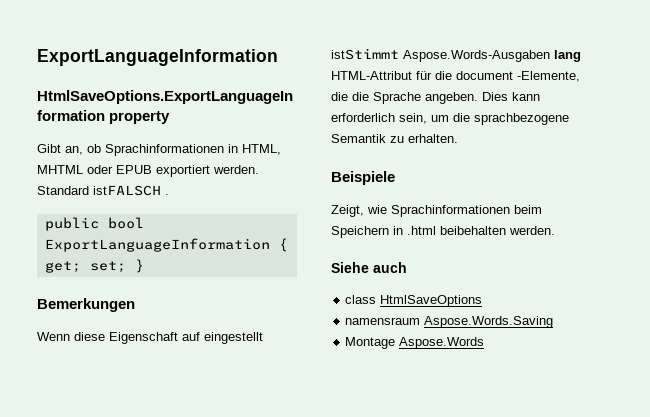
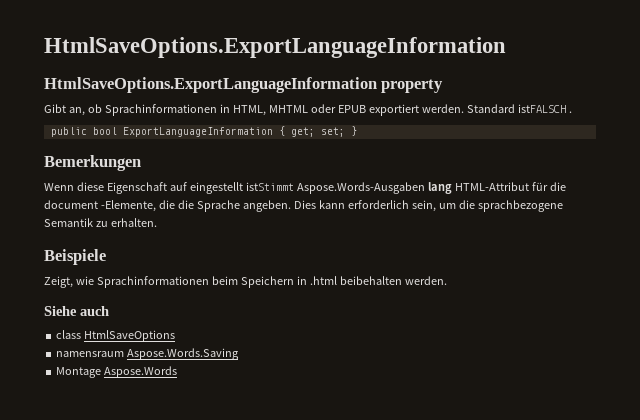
[37,49,278,66] ExportLanguageInformation -> [44,37,506,58] HtmlSaveOptions.ExportLanguageInformation

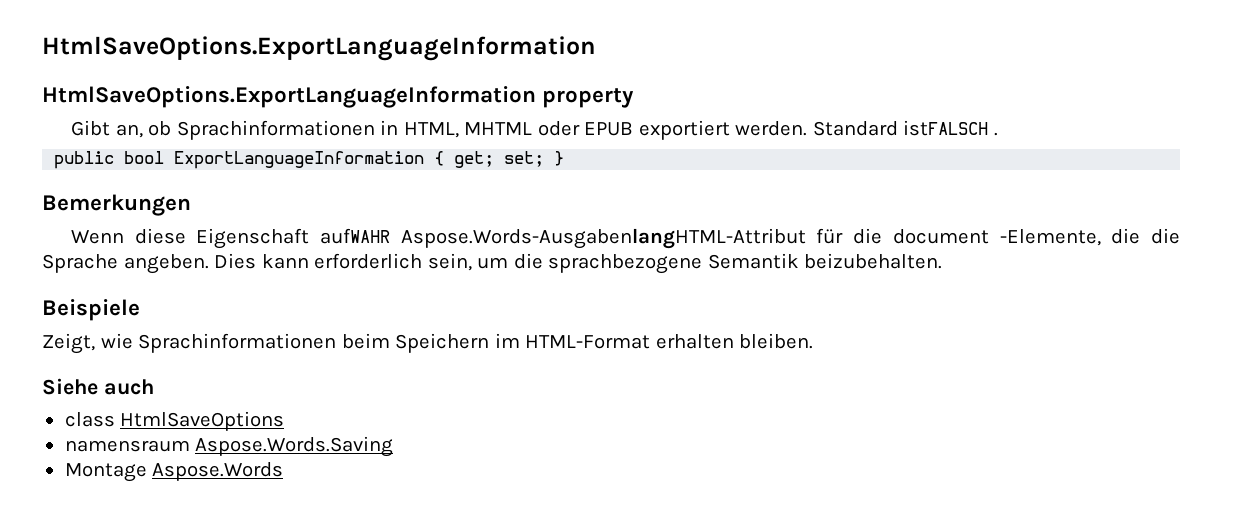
[169,182,529,194] auf eingestellt istStimmt Aspose.Words-Ausgaben lang HTML-Attribut -> [320,228,806,249] aufWAHR Aspose.Words-AusgabenlangHTML-Attribut
[95,218,157,227] zu erhalten. -> [804,253,943,269] beizubehalten.
[296,276,447,285] in .html beibehalten werden. -> [494,333,814,349] im HTML-Format erhalten bleiben.

